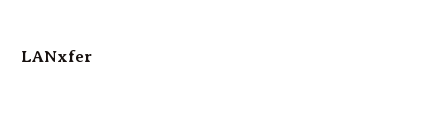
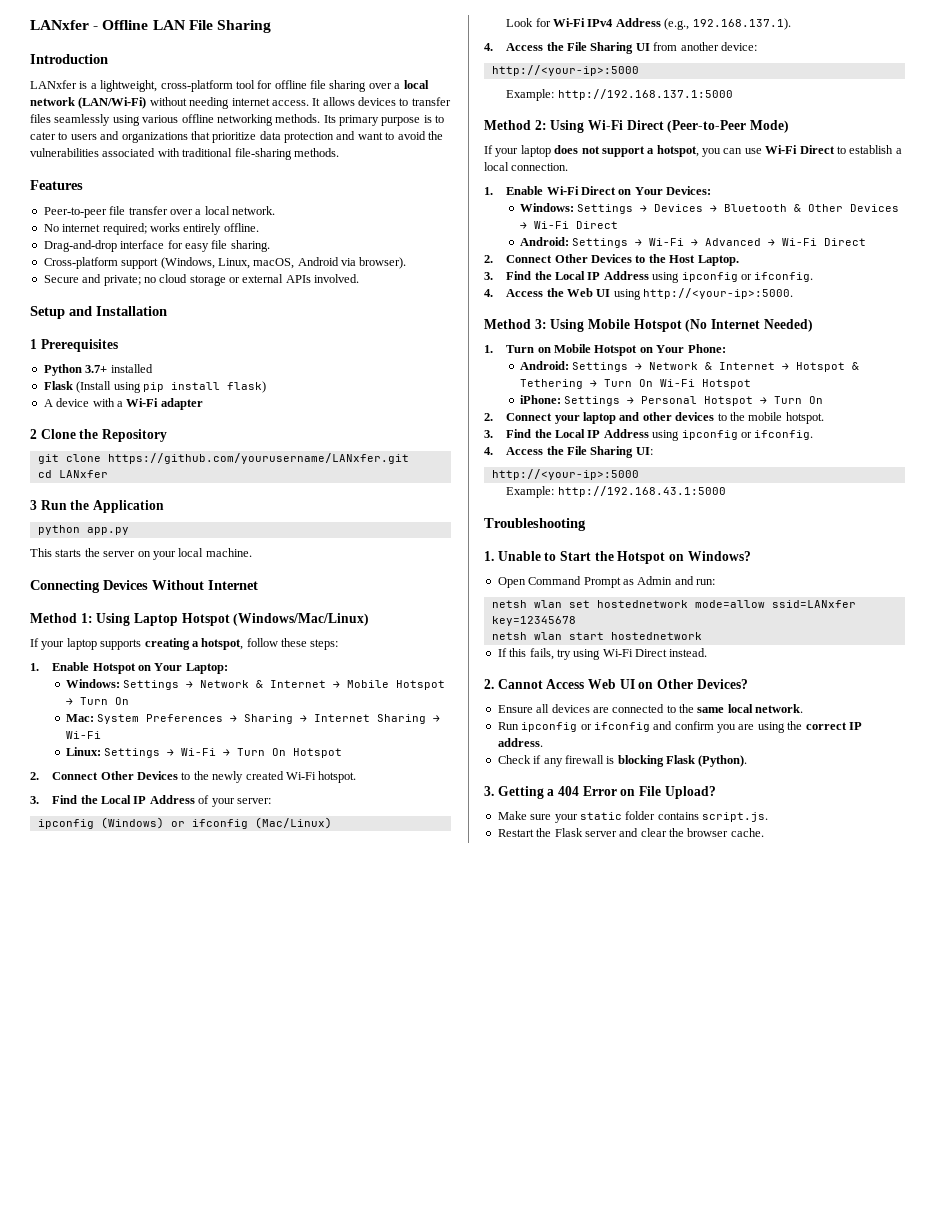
[21,50,92,62] LANxfer -> [30,20,271,33] [30,54,108,64] [30,80,429,92] [30,97,451,109] [30,114,445,126] [30,131,443,143] [30,148,339,160] [30,180,83,190] [43,206,275,218] [43,223,259,235] [43,240,270,252] [43,257,407,269] [43,274,360,286] [30,306,167,319] [30,339,118,352] [43,364,153,376] [43,381,266,393] [43,398,203,410] [30,429,167,442] [37,453,409,464] [37,470,108,478] [30,500,164,513] [37,525,129,535] [30,548,252,560] [30,580,258,593] [30,613,370,626] [30,638,339,650] [30,662,228,674] [66,679,446,690] [66,697,130,705] [66,714,441,724] [66,731,102,739] [66,747,343,758] [30,771,357,783] [30,795,271,807] [37,817,332,829] [506,18,791,30] [484,42,757,54] [491,65,639,76] [506,89,733,101] [484,120,789,133] [484,145,902,157] [484,162,569,171] [484,186,712,195] [520,203,900,214] [520,221,619,229] [520,237,867,248] [484,254,739,266] [484,271,814,283] [484,288,794,300] [484,319,813,332] [484,344,726,356] [520,361,860,372] [520,379,752,389] [520,395,824,406] [484,412,824,424] [484,429,814,441] [484,446,653,458] [491,469,639,480] [506,486,726,498] [484,518,586,531] [484,551,751,564] [497,576,715,588] [491,600,856,608] [491,616,576,626] [491,632,702,640] [497,648,708,660] [484,679,748,689] [497,704,804,713] [497,721,862,733] [497,738,543,747] [497,755,748,767] [484,786,716,799] [497,811,768,823] [497,828,764,837] LANxfer - Offline LAN File Sharing // Introduction // LANxfer is a lightweight, cross-platform tool for offline file sharing over a local network (LAN/Wi-Fi) without needing internet access. It allows devices to transfer files seamlessly using various offline networking methods. Its primary purpose is to cater to users and organizations that prioritize data protection and want to avoid the vulnerabilities associated with traditional file-sharing methods. // Features // Peer-to-peer file transfer over a local network. // No internet required; works entirely offline. // Drag-and-drop interface for easy file sharing. // Cross-platform support (Windows, Linux, macOS, Android via browser). // Secure and private; no cloud storage or external APIs involved. // Setup and Installation // 1 Prerequisites // Python 3.7+ installed // Flask (Install using pip install flask) // A device with a Wi-Fi adapter // 2 Clone the Repository // git clone https://github.com/yourusername/LANxfer.git // cd LANxfer // 3 Run the Application // python app.py // This starts the server on your local machine. // Connecting Devices Without Internet // Method 1: Using Laptop Hotspot (Windows/Mac/Linux) // If your laptop supports creating a hotspot, follow these steps: // 1. Enable Hotspot on Your Laptop: // Windows: Settings → Network & Internet → Mobile Hotspot → Turn On // Mac: System Preferences → Sharing → Internet Sharing → Wi-Fi // Linux: Settings → Wi-Fi → Turn On Hotspot // 2. Connect Other Devices to the newly created Wi-Fi hotspot. // 3. Find the Local IP Address of your server: // ipconfig (Windows) or ifconfig (Mac/Linux) // Look for Wi-Fi IPv4 Address (e.g., 192.168.137.1). // 4. Access the File Sharing UI from another device: // http://<your-ip>:5000 // Example: http://192.168.137.1:5000 // Method 2: Using Wi-Fi Direct (Peer-to-Peer Mode) // If your laptop does not support a hotspot, you can use Wi-Fi Direct to establish a local connection. // 1. Enable Wi-Fi Direct on Your Devices: // Windows: Settings → Devices → Bluetooth & Other Devices → Wi-Fi Direct // Android: Settings → Wi-Fi → Advanced → Wi-Fi Direct // 2. Connect Other Devices to the Host Laptop. // 3. Find the Local IP Address using ipconfig or ifconfig. // 4. Access the Web UI using http://<your-ip>:5000. // Method 3: Using Mobile Hotspot (No Internet Needed) // 1. Turn on Mobile Hotspot on Your Phone: // Android: Settings → Network & Internet → Hotspot & Tethering → Turn On Wi-Fi Hotspot // iPhone: Settings → Personal Hotspot → Turn On // 2. Connect your laptop and other devices to the mobile hotspot. // 3. Find the Local IP Address using ipconfig or ifconfig. // 4. Access the File Sharing UI: // http://<your-ip>:5000 // Example: http://192.168.43.1:5000 // Troubleshooting // 1. Unable to Start the Hotspot on Windows? // Open Command Prompt as Admin and run: // netsh wlan set hostednetwork mode=allow ssid=LANxfer key=12345678 // netsh wlan start hostednetwork // If this fails, try using Wi-Fi Direct instead. // 2. Cannot Access Web UI on Other Devices? // Ensure all devices are connected to the same local network. // Run ipconfig or ifconfig and confirm you are using the correct IP address. // Check if any firewall is blocking Flask (Python). // 3. Getting a 404 Error on File Upload? // Make sure your static folder contains script.js. // Restart the Flask server and clear the browser cache.

